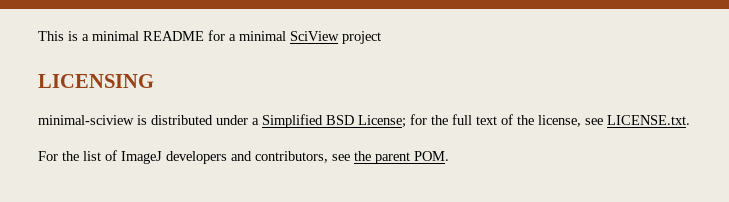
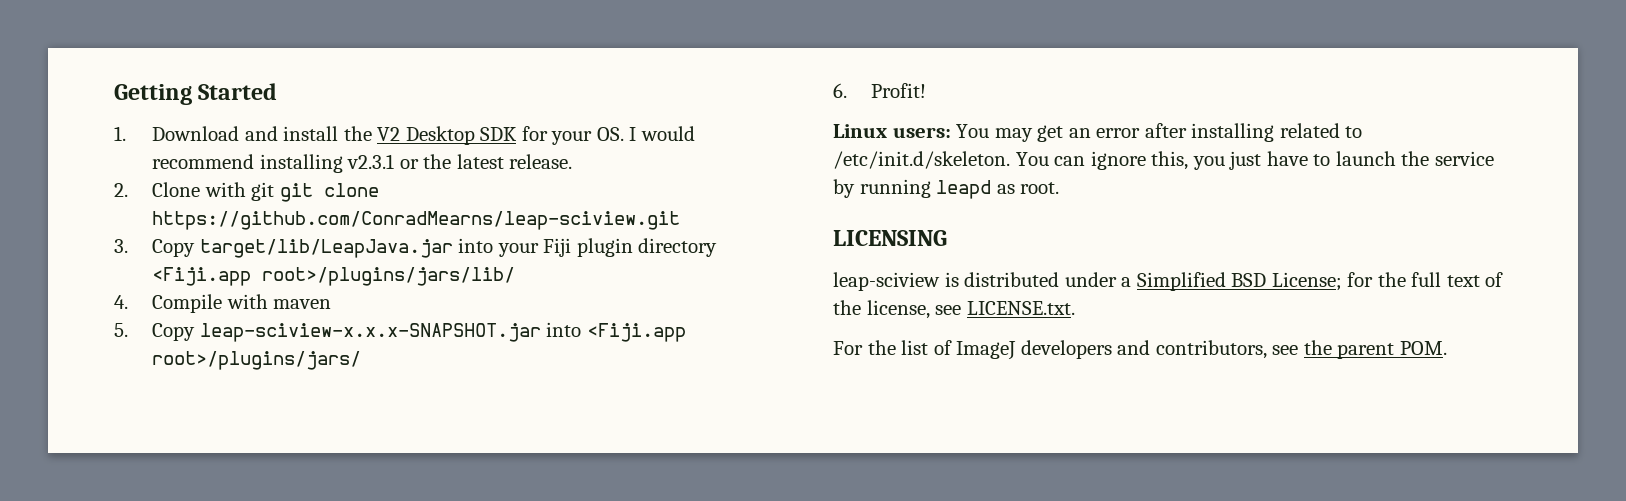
[38,30,381,44] This is a minimal README for a minimal SciView project -> [114,83,278,105] [114,126,695,145] [152,154,573,173] [114,182,379,202] [152,211,681,230] [114,238,718,258] [152,267,516,286] [114,294,332,313] [114,322,686,342] [152,351,362,370] [833,83,927,98] [833,123,1363,142] [833,151,1494,170] [833,179,1060,199] Getting Started // 1. Download and install the V2 Desktop SDK for your OS. I would recommend installing v2.3.1 or the latest release. // 2. Clone with git git clone https://github.com/ConradMearns/leap-sciview.git // 3. Copy target/lib/LeapJava.jar into your Fiji plugin directory <Fiji.app root>/plugins/jars/lib/ // 4. Compile with maven // 5. Copy leap-sciview-x.x.x-SNAPSHOT.jar into <Fiji.app root>/plugins/jars/ // 6. Profit! // Linux users: You may get an error after installing related to /etc/init.d/skeleton. You can ignore this, you just have to launch the service by running leapd as root.
[38,115,134,125] minimal-sciview -> [833,272,940,291] leap-sciview

